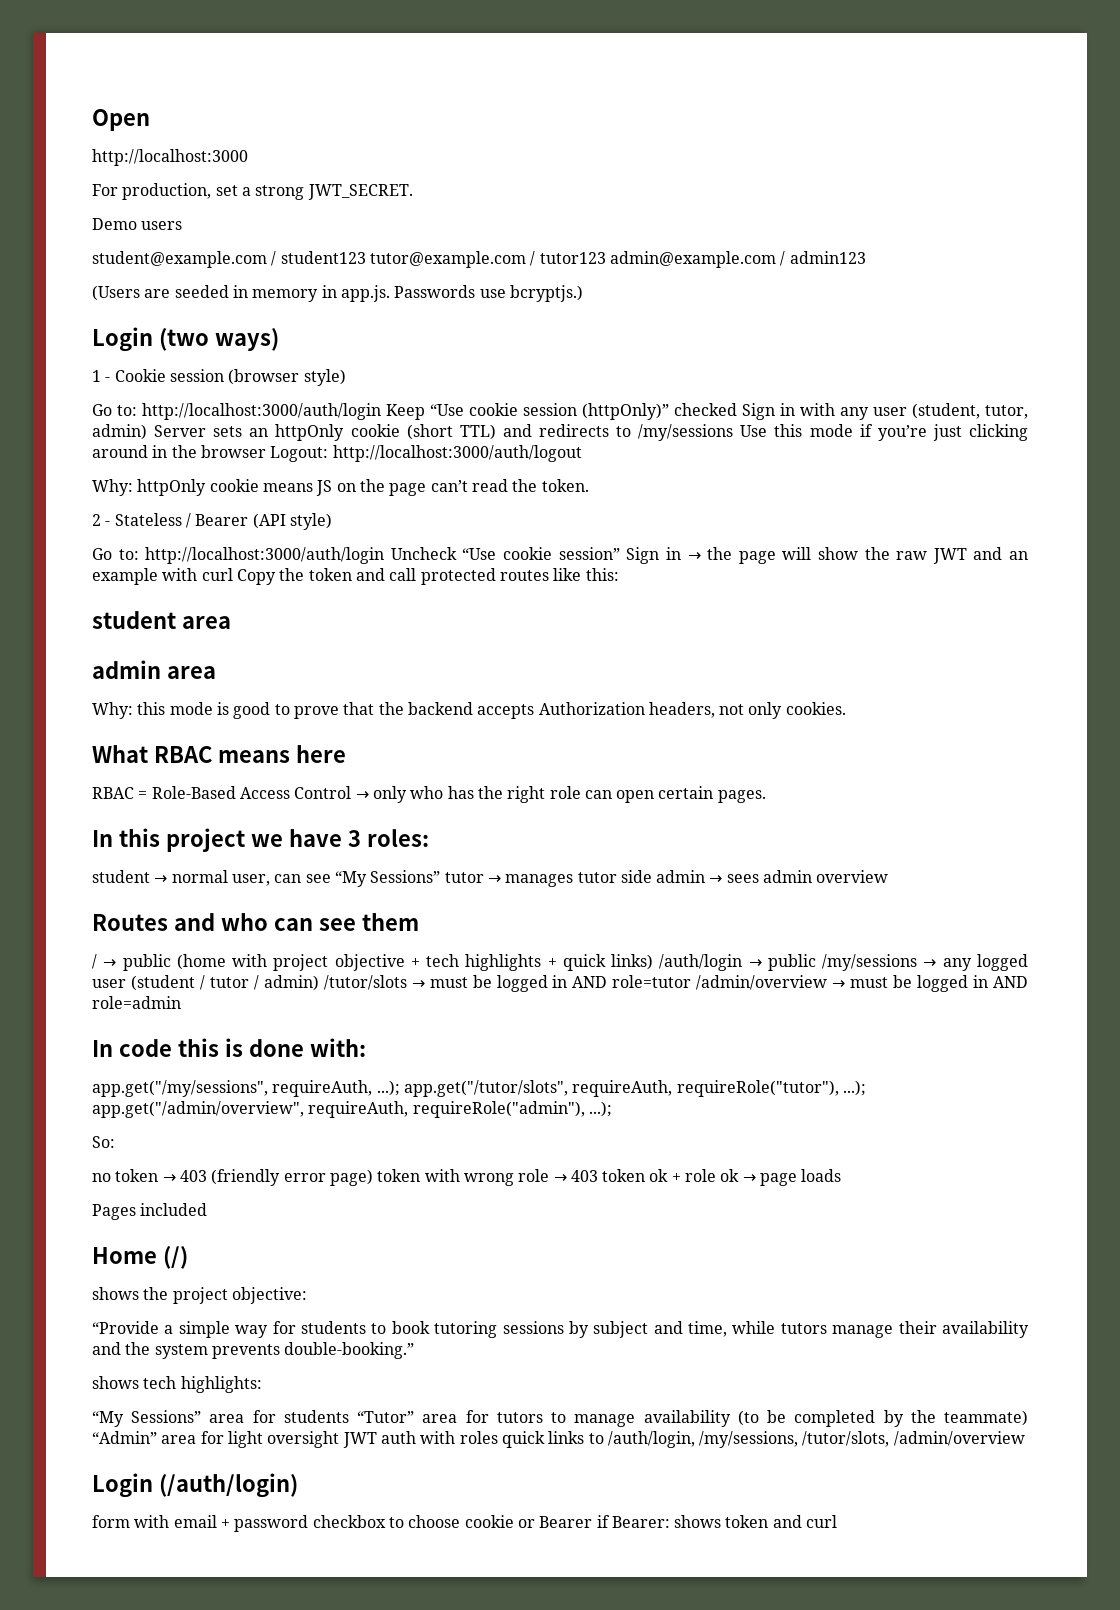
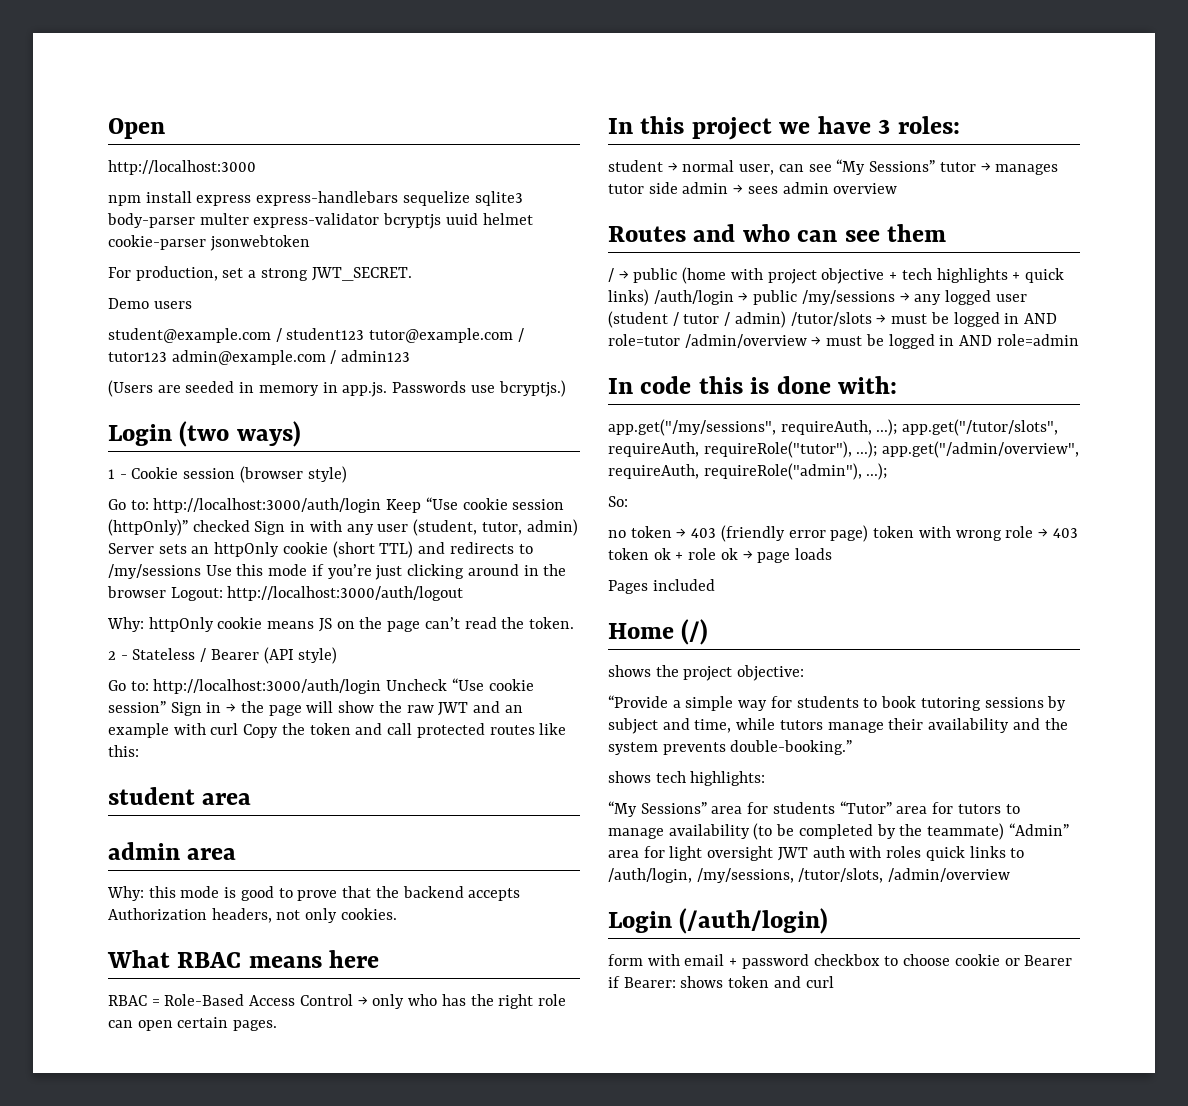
(248, 157) none -> [108,191,523,206] [107,213,533,229] [108,235,310,251] // npm install express express-handlebars sequelize sqlite3 body-parser multer express-validator bcryptjs uuid helmet cookie-parser jsonwebtoken

